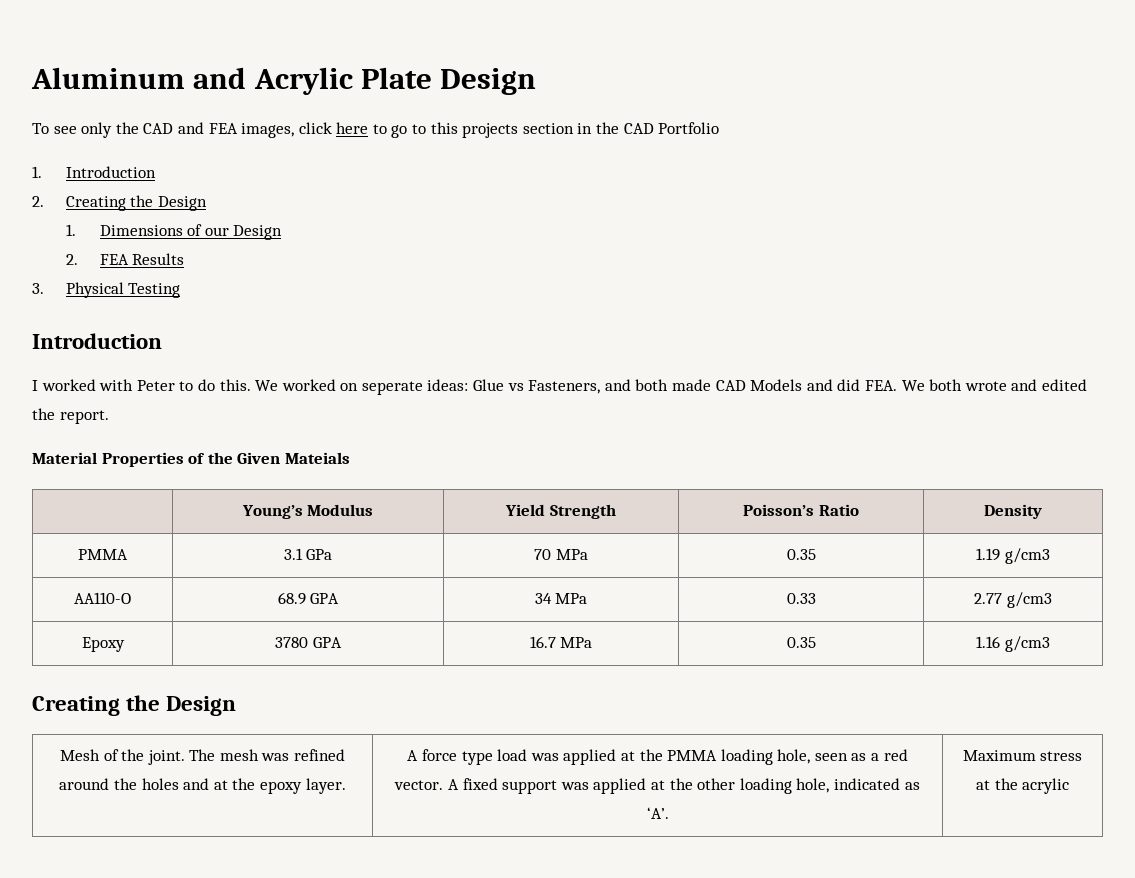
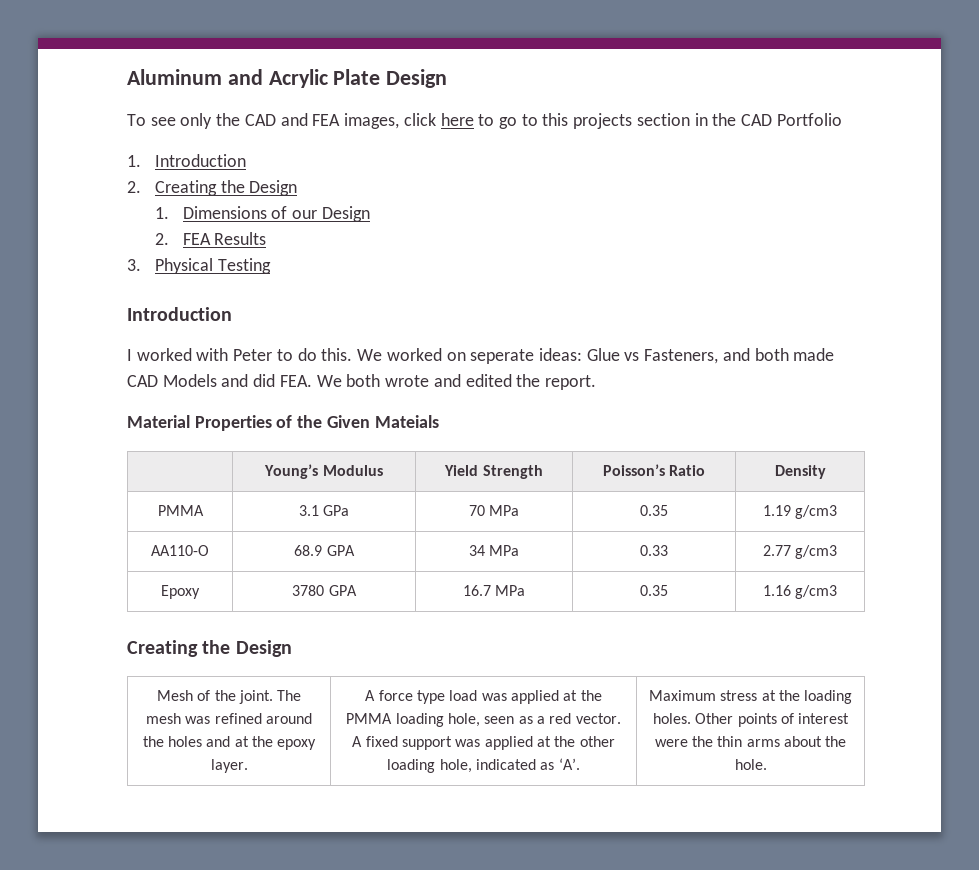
[1022,778,1070,794] acrylic -> [804,690,853,704] [652,713,850,727] [654,736,847,747] [734,759,767,770] loading holes. Other points of interest were the thin arms about the hole.

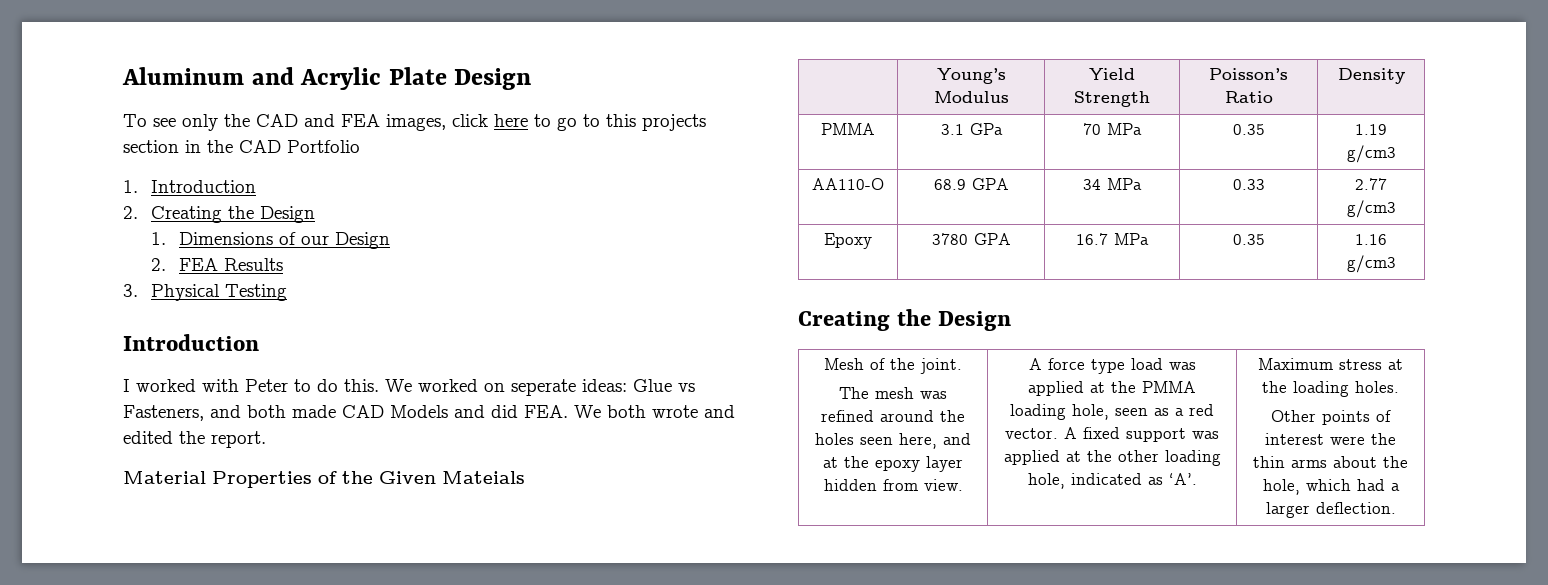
(273, 697) none -> (962, 366) //
(203, 741) none -> [860,433,937,449] seen here,
[210,759,248,773] layer. -> [926,456,963,472] [823,479,963,491] layer hidden from view.
(691, 718) none -> (1399, 387) //
[734,759,767,770] hole. -> [1262,479,1400,495] [1265,502,1396,518] hole, which had a larger deflection.

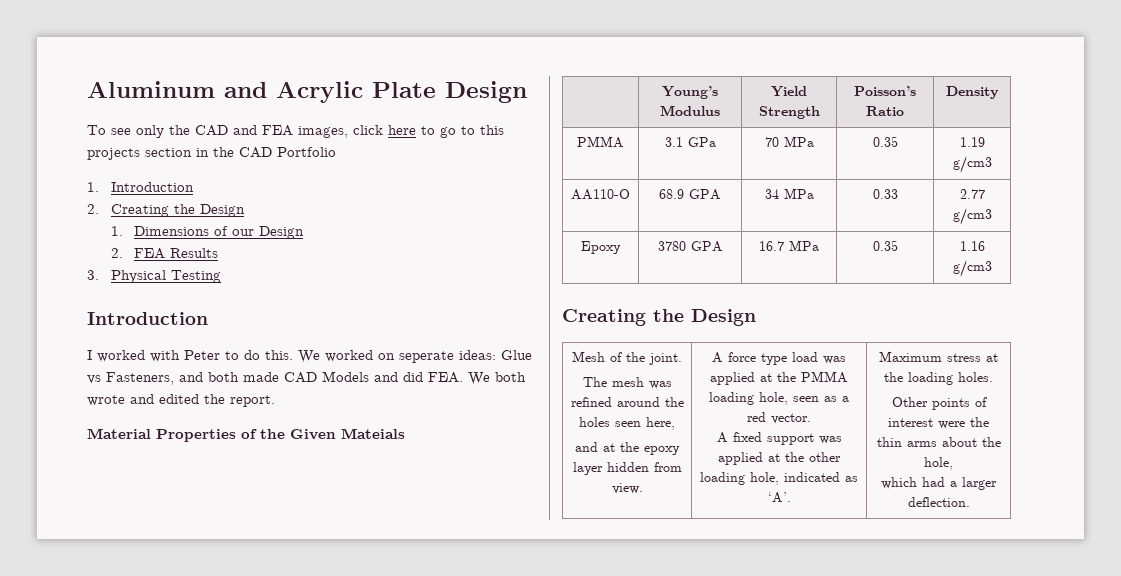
(937, 441) none -> (675, 423) //
(1058, 433) none -> (811, 418) //
(1300, 487) none -> (953, 463) //

